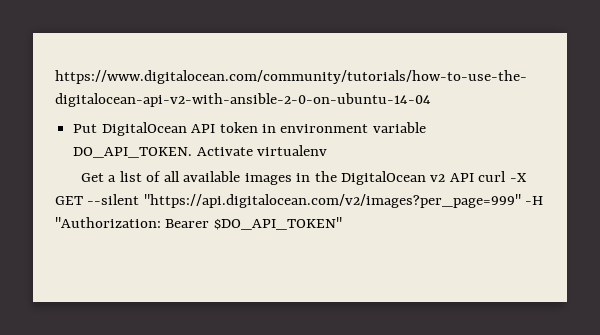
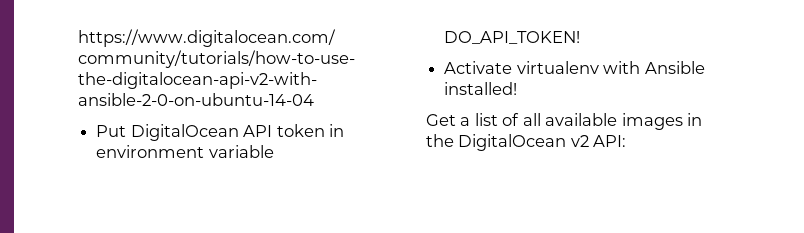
[73,147,193,158] DO_API_TOKEN. -> [444,31,581,44] DO_API_TOKEN! //
(328, 150) none -> [603,61,705,74] [444,82,518,95] with Ansible installed!
[449,171,527,182] [55,194,544,208] [55,217,342,230] API curl -X GET --silent "https://api.digitalocean.com/v2/images?per_page=999" -H "Authorization: Bearer $DO_API_TOKEN" -> [593,135,627,147] API:

